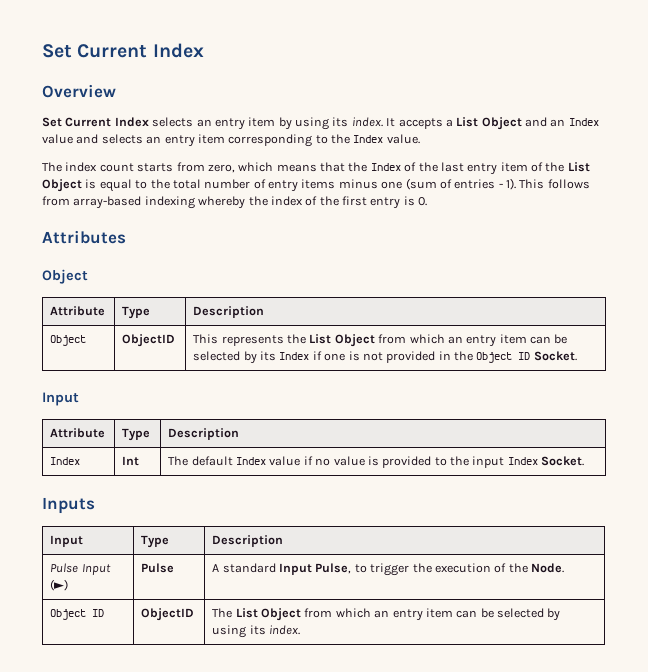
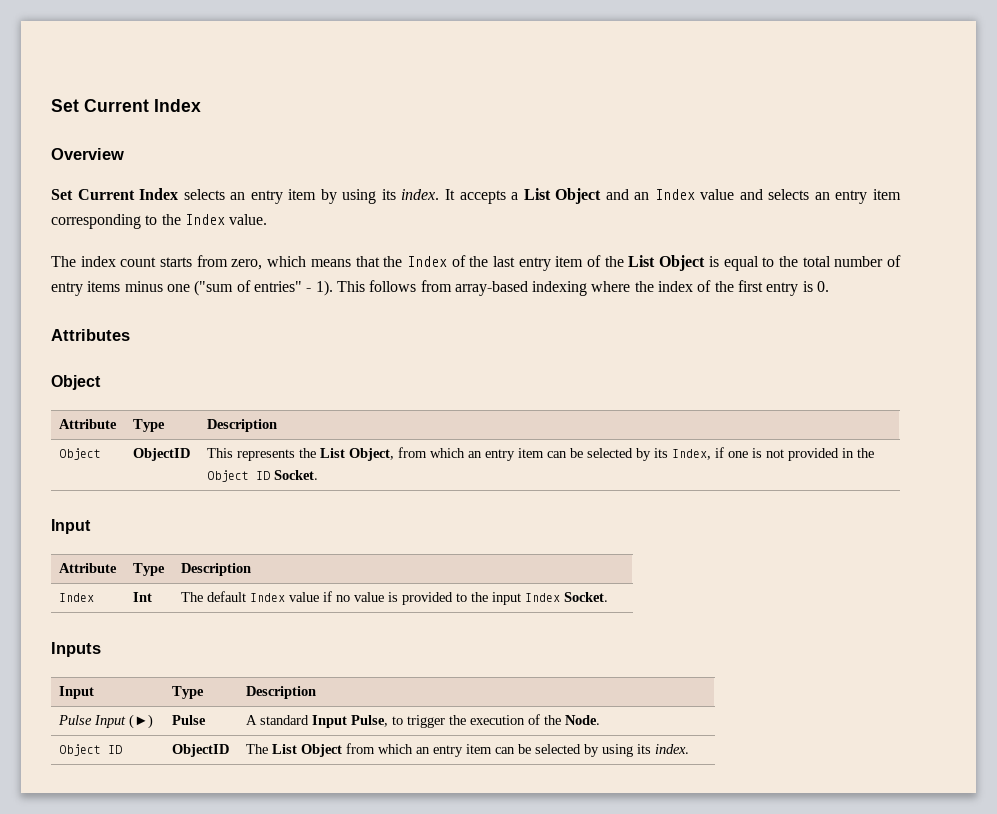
[405,178,496,190] (sum of entries -> [194,280,302,296] ("sum of entries"
[198,196,246,209] whereby -> [591,281,631,292] where
[334,334,375,347] Object -> [349,448,395,461] Object,
[279,352,310,360] Index -> [672,449,712,460] Index,

